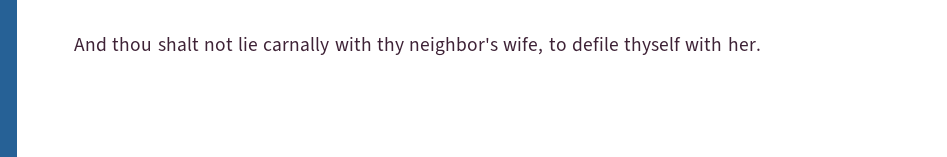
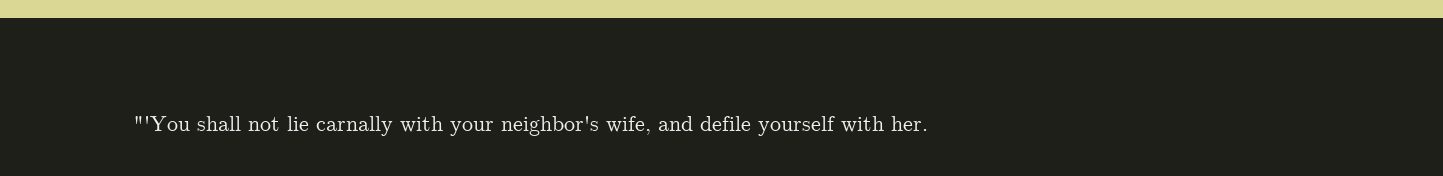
[74,37,199,52] And thou shalt -> [133,116,242,131] "'You shall
[376,37,404,55] thy -> [450,121,495,136] your
[548,36,682,55] to defile thyself -> [658,116,836,136] and defile yourself

